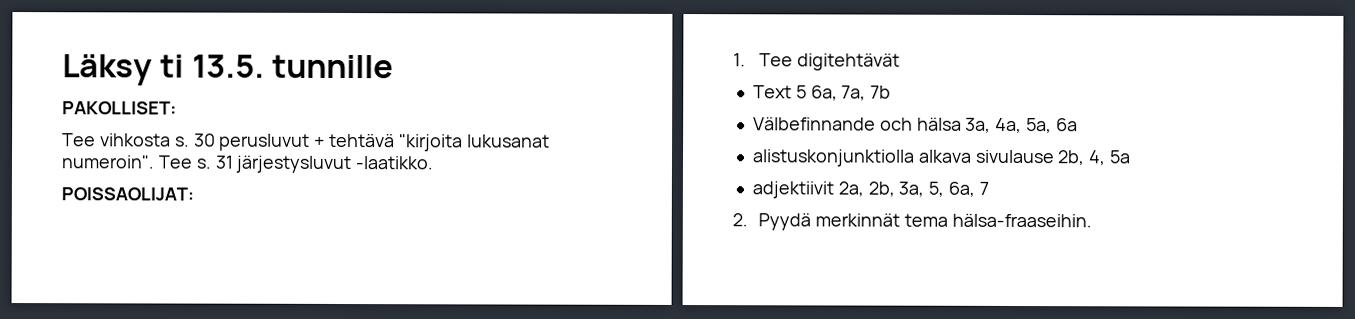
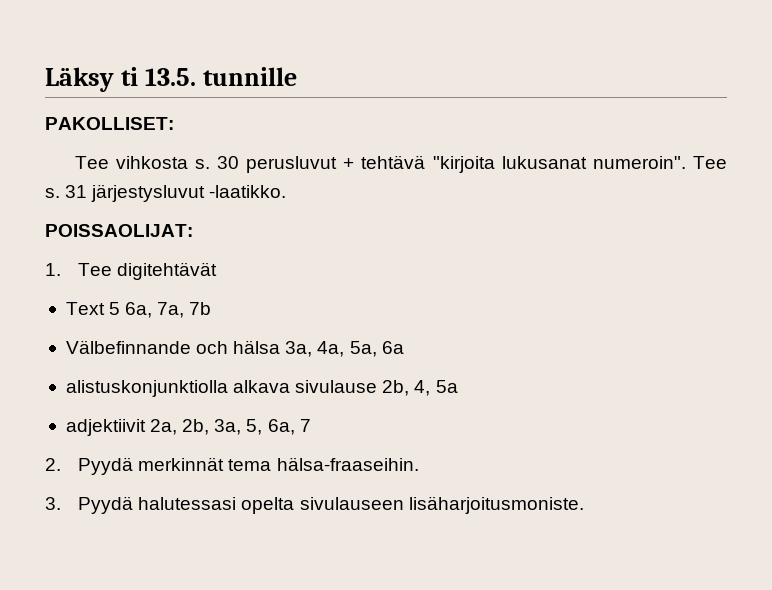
(1092, 220) none -> [45,496,584,514] // 3. Pyydä halutessasi opelta sivulauseen lisäharjoitusmoniste.

